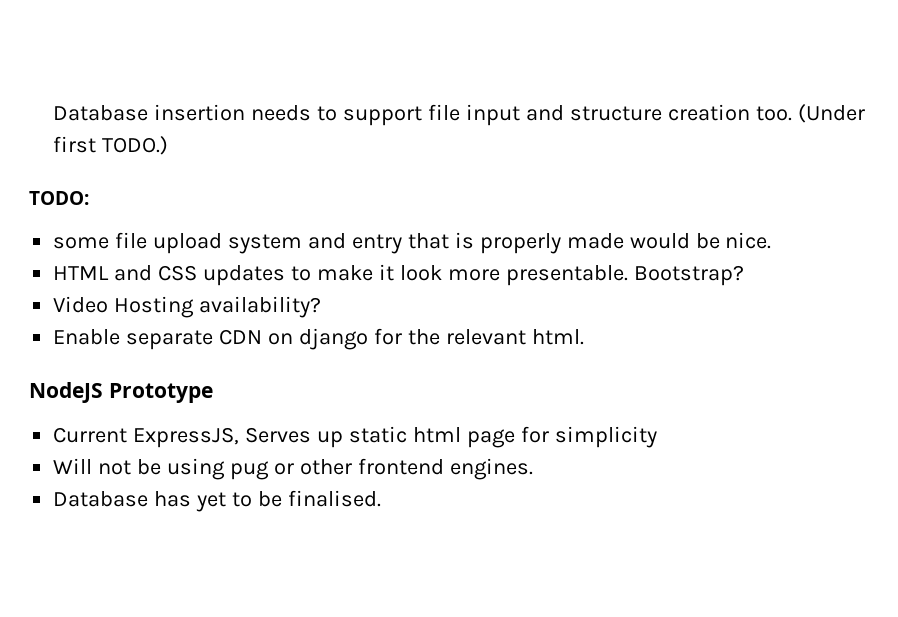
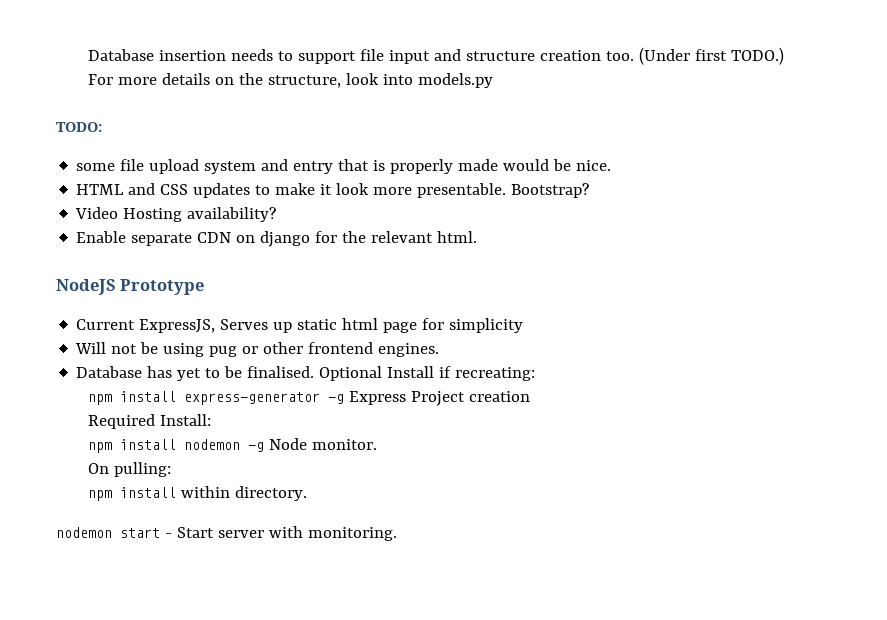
(169, 145) none -> [88,73,494,88] // For more details on the structure, look into models.py
(381, 498) none -> [319,366,536,381] [88,391,531,406] [88,414,212,429] [88,438,378,453] [88,462,172,477] [88,486,308,501] [56,526,397,541] Optional Install if recreating: // npm install express-generator -g Express Project creation // Required Install: // npm install nodemon -g Node monitor. // On pulling: // npm install within directory. // nodemon start - Start server with monitoring.

